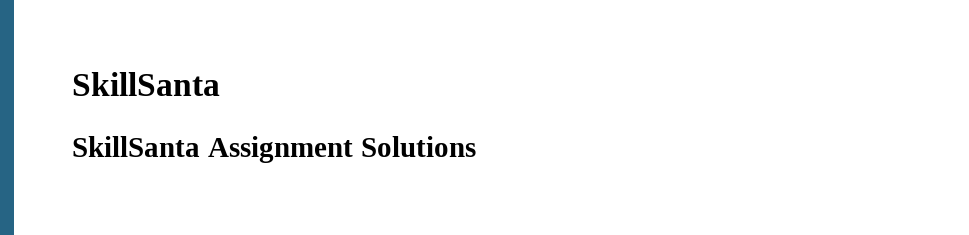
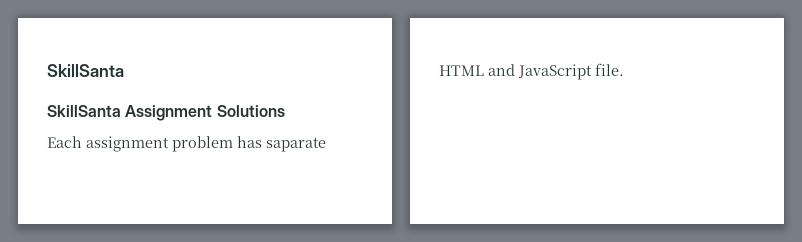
(476, 146) none -> [47,136,326,152] [439,63,624,80] // Each assignment problem has saparate HTML and JavaScript file.

